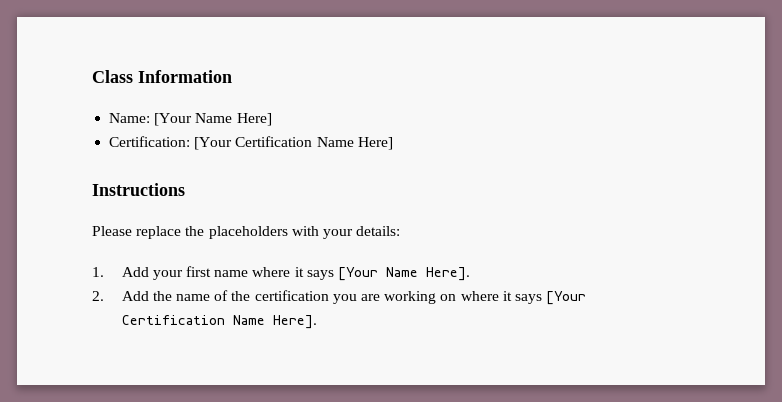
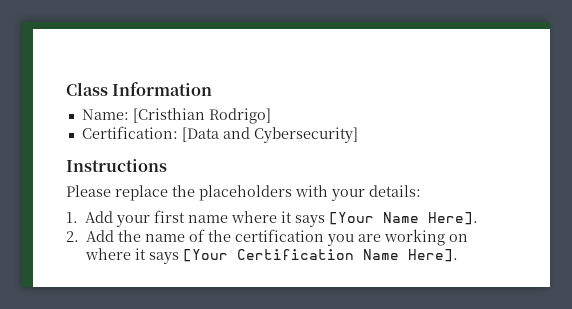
[154,113,272,126] [109,136,393,150] [Your Name Here] // Certification: [Your Certification Name Here] -> [132,108,271,124] [81,126,358,143] [Cristhian Rodrigo] // Certification: [Data and Cybersecurity]

